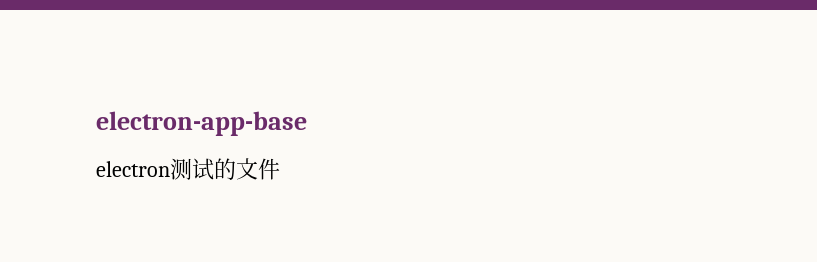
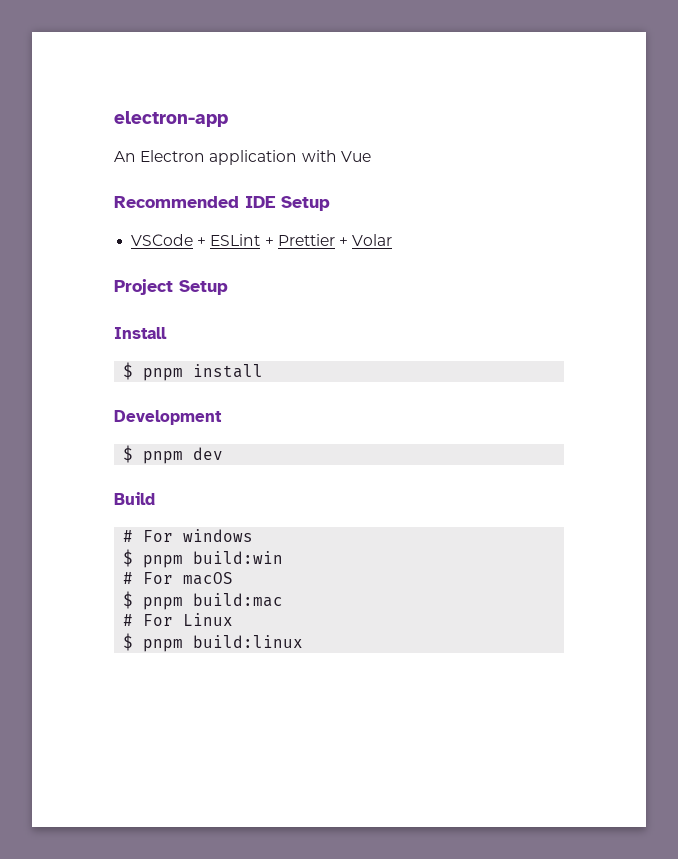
[96,111,307,136] [96,158,280,180] electron-app-base // electron测试的文件 -> [114,111,228,127] [114,150,371,165] [114,196,330,211] [131,234,393,246] [114,279,228,295] [114,327,167,339] [123,362,264,381] [114,410,222,425] [123,445,224,464] [114,492,155,505] [123,529,254,542] [123,549,284,568] [123,572,234,585] [123,591,284,610] [123,613,234,626] [123,633,304,652] electron-app // An Electron application with Vue // Recommended IDE Setup // VSCode + ESLint + Prettier + Volar // Project Setup // Install // $ pnpm install // Development // $ pnpm dev // Build // # For windows // $ pnpm build:win // # For macOS // $ pnpm build:mac // # For Linux // $ pnpm build:linux

